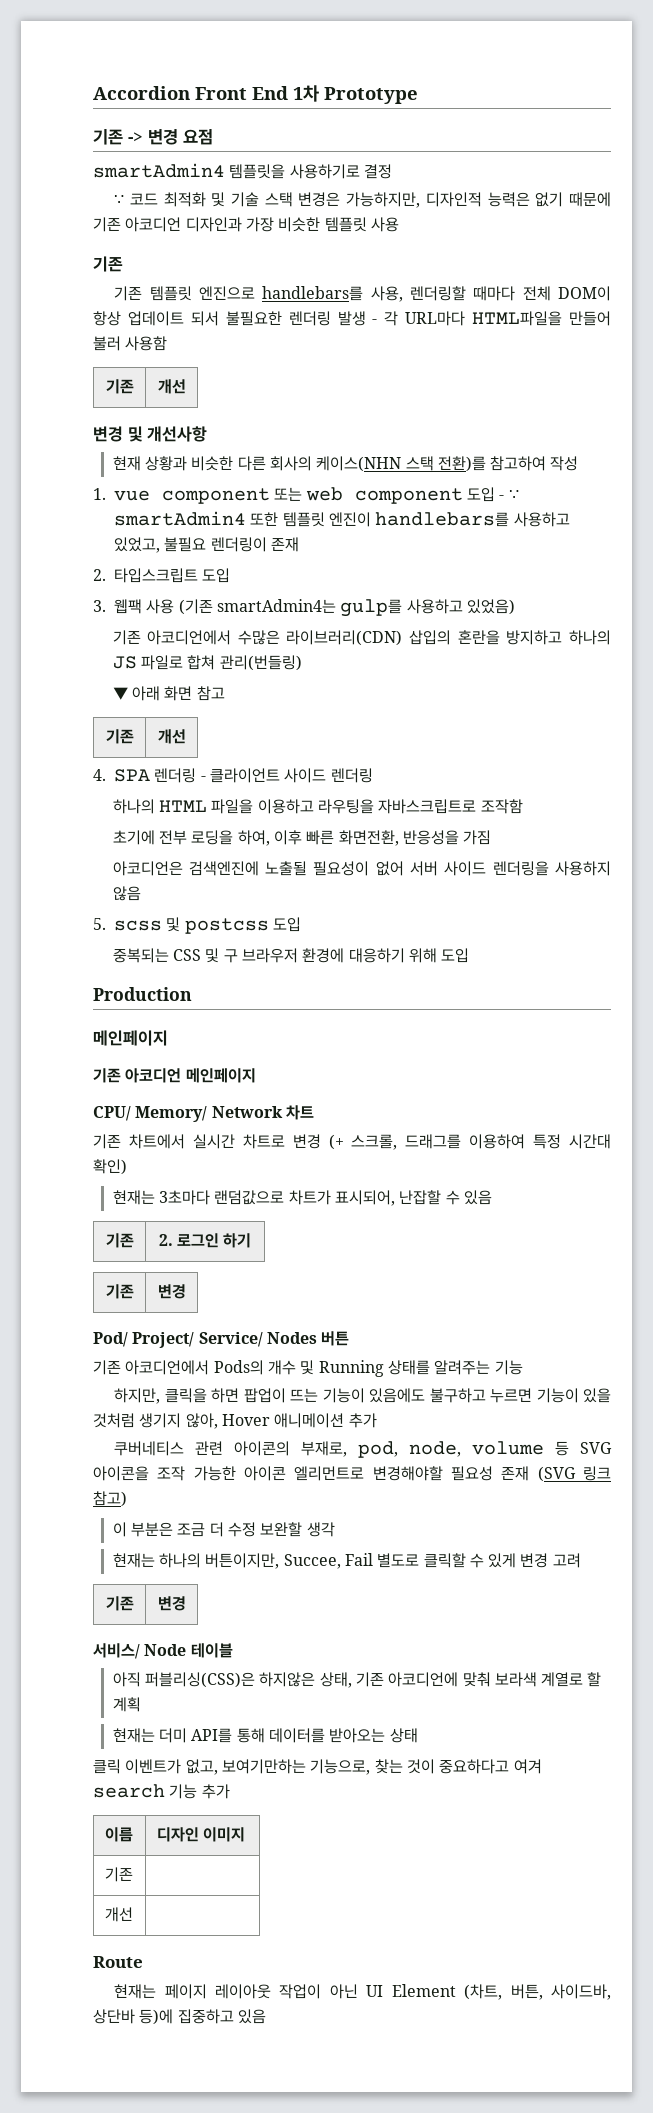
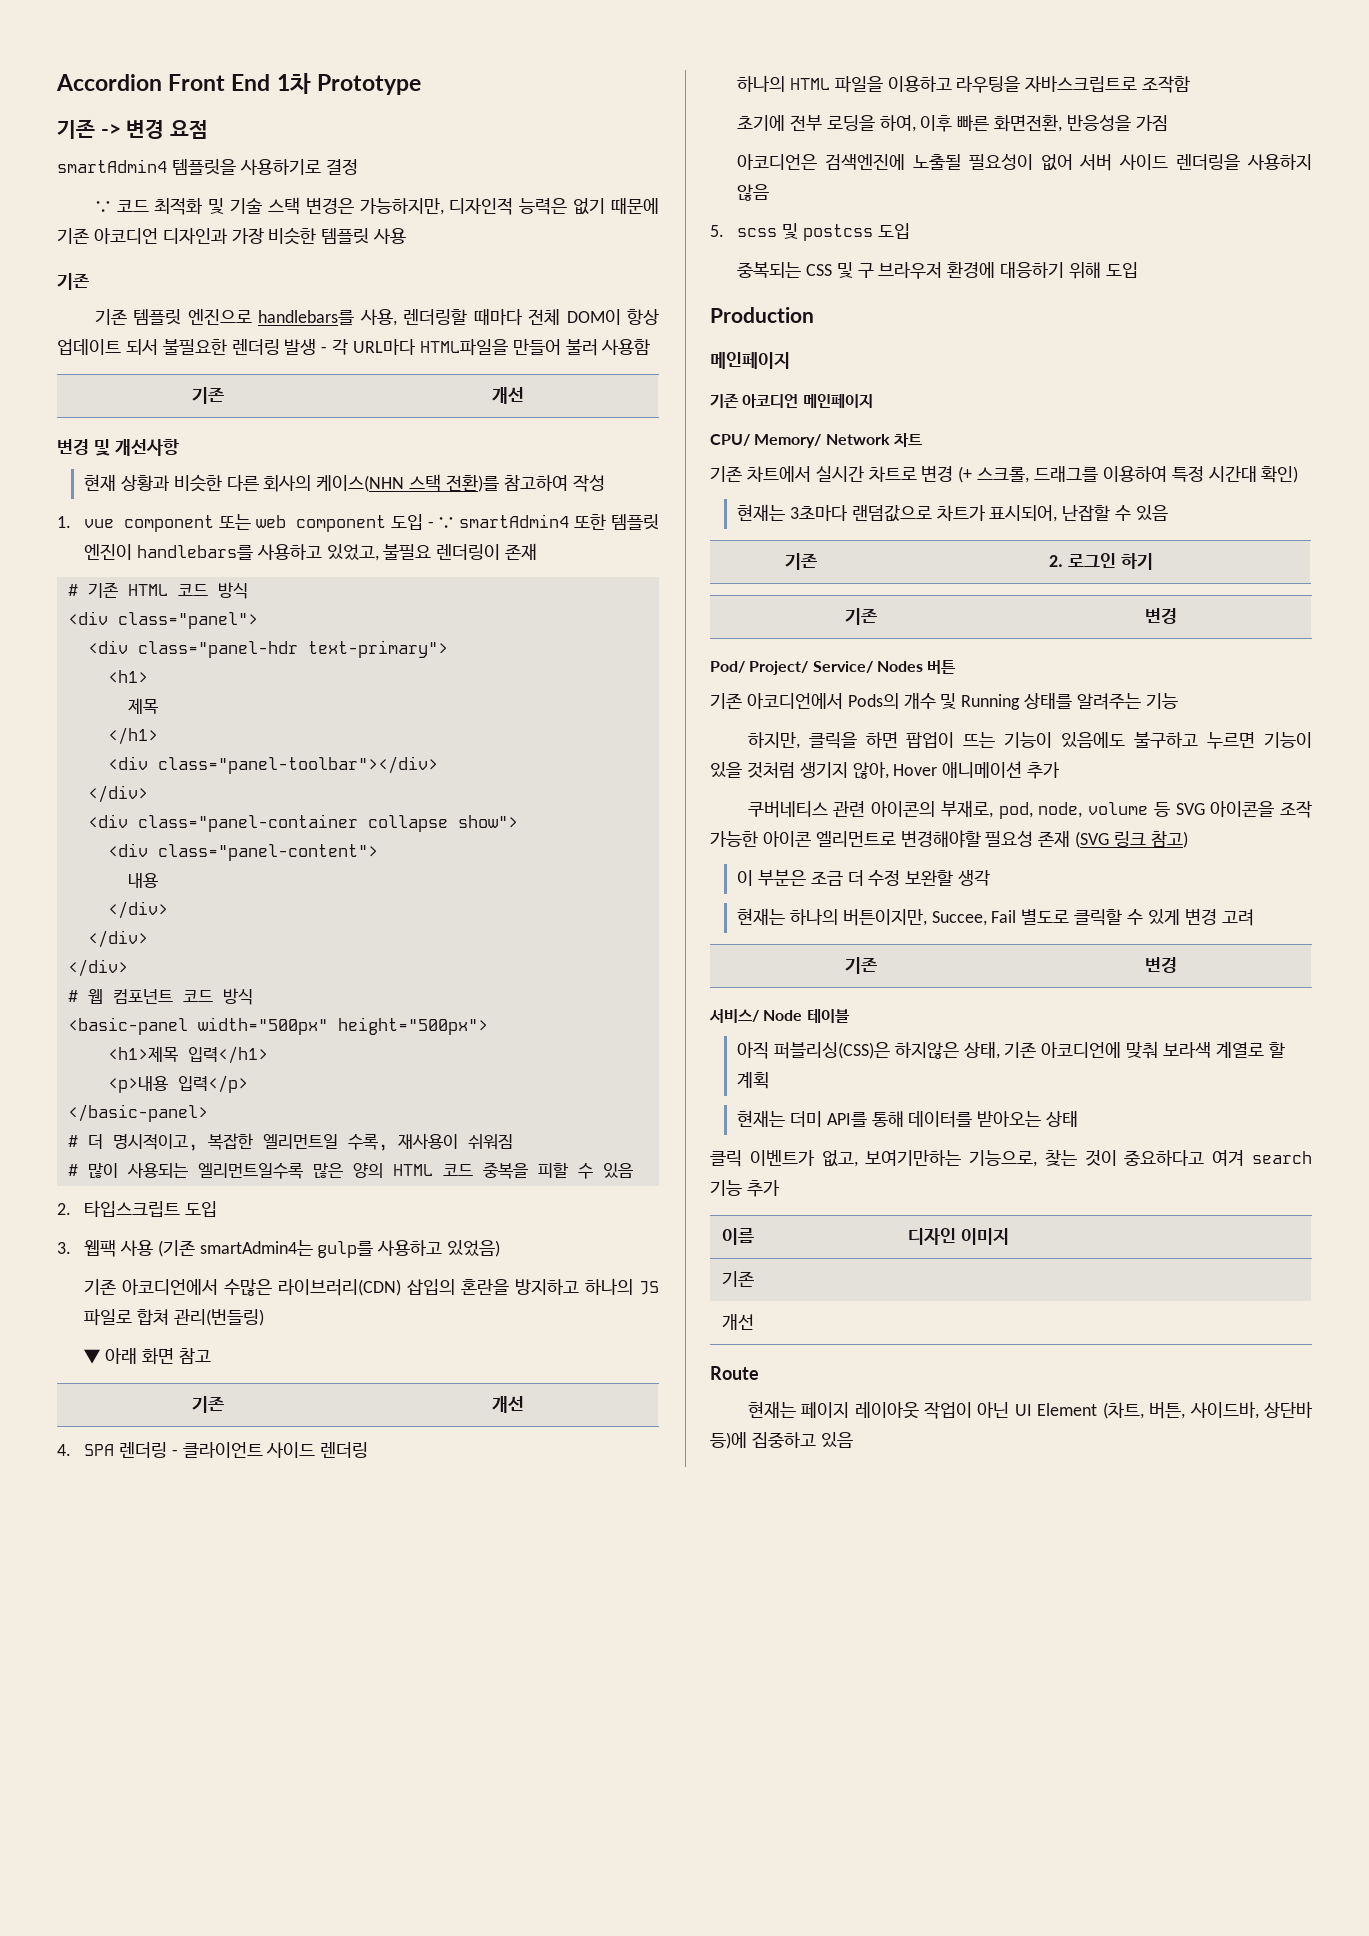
(299, 544) none -> [67,582,248,599] [67,611,258,629] [87,640,448,658] [107,670,148,683] [127,698,158,714] [107,727,158,745] [107,756,438,774] [87,785,148,803] [87,814,518,832] [107,843,378,861] [127,873,158,888] [107,901,168,919] [87,930,148,948] [67,959,128,977] [67,988,253,1005] [67,1017,488,1035] [107,1046,268,1064] [107,1075,248,1093] [67,1104,208,1122] [67,1133,513,1151] [67,1162,633,1179] // # 기존 HTML 코드 방식 // <div class="panel"> // <div class="panel-hdr text-primary"> // <h1> // 제목 // </h1> // <div class="panel-toolbar"></div> // </div> // <div class="panel-container collapse show"> // <div class="panel-content"> // 내용 // </div> // </div> // </div> // # 웹 컴포넌트 코드 방식 // <basic-panel width="500px" height="500px"> // <h1>제목 입력</h1> // <p>내용 입력</p> // </basic-panel> // # 더 명시적이고, 복잡한 엘리먼트일 수록, 재사용이 쉬워짐 // # 많이 사용되는 엘리먼트일수록 많은 양의 HTML 코드 중복을 피할 수 있음

